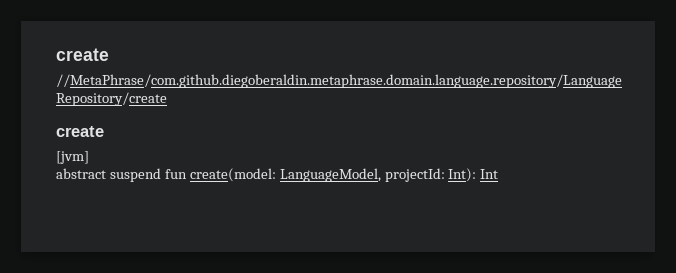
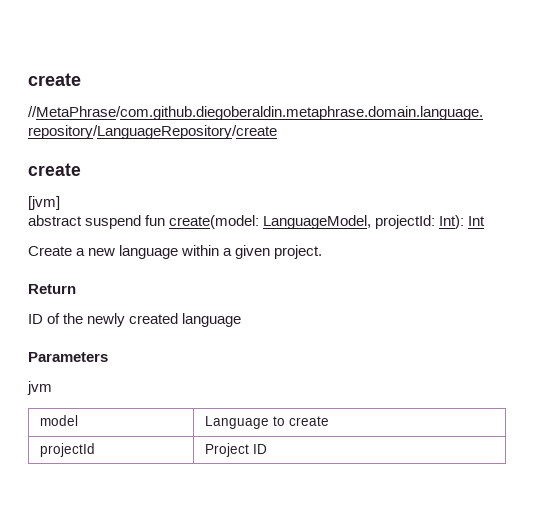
(499, 174) none -> [28,245,323,259] [28,284,76,294] [28,313,242,327] [28,352,108,362] [27,381,52,395] [39,415,78,426] [204,416,329,429] [39,443,95,457] [204,443,267,457] // Create a new language within a given project. // Return // ID of the newly created language // Parameters // jvm // model | Language to create // projectId | Project ID

